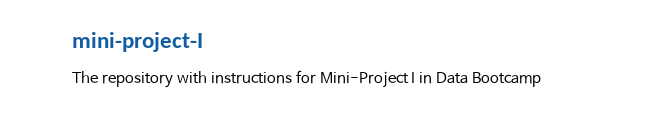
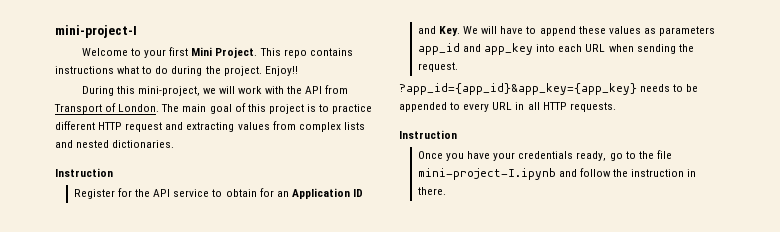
[72,70,542,88] The repository with instructions for Mini-Project I in Data Bootcamp -> [81,47,353,58] [55,66,298,76] [81,85,348,96] [54,103,373,114] [55,121,365,132] [55,140,175,148] [55,168,113,177] [73,188,363,199] [417,26,715,36] [417,43,694,55] [417,62,458,72] [399,83,699,95] [399,102,616,112] [399,130,457,139] [417,150,672,161] [417,168,697,180] [417,187,446,195] Welcome to your first Mini Project. This repo contains instructions what to do during the project. Enjoy!! // During this mini-project, we will work with the API from Transport of London. The main goal of this project is to practice different HTTP request and extracting values from complex lists and nested dictionaries. // Instruction // Register for the API service to obtain for an Application ID and Key. We will have to append these values as parameters app_id and app_key into each URL when sending the request. // ?app_id={app_id}&app_key={app_key} needs to be appended to every URL in all HTTP requests. // Instruction // Once you have your credentials ready, go to the file mini-project-I.ipynb and follow the instruction in there.

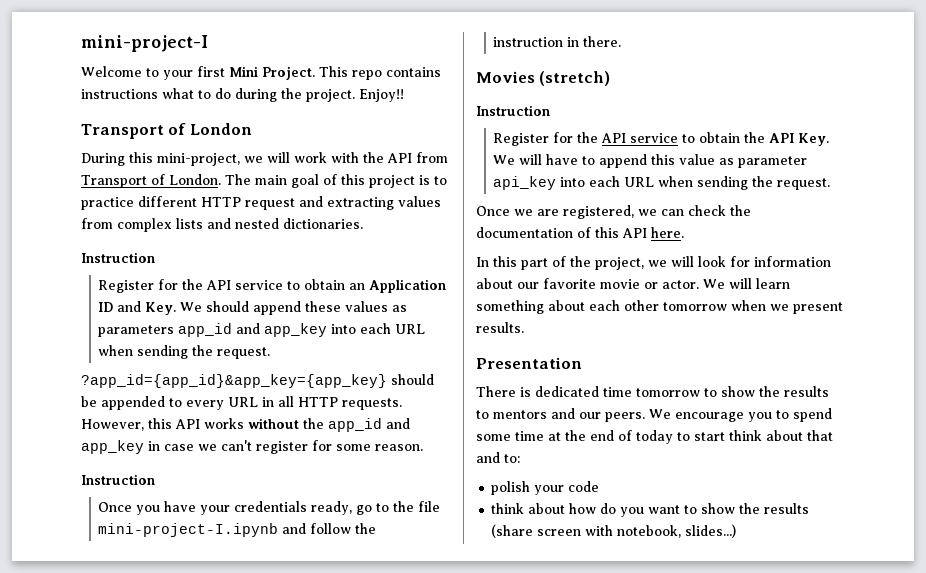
(298, 71) none -> [81,123,252,139] // Transport of London
[259,188,274,197] for -> (346, 284) none
[481,26,537,34] will have to -> [206,301,250,312] should
[640,84,684,92] needs to -> [391,374,434,385] should
(616, 107) none -> [81,418,410,432] [81,440,423,454] However, this API works without the app_id and app_key in case we can't register for some reason.
(446, 191) none -> [476,71,611,86] [476,105,550,116] [493,132,830,146] [493,154,808,168] [493,176,831,190] [476,205,751,219] [476,227,684,238] [476,256,831,270] [476,278,790,289] [476,300,843,314] [476,322,524,333] [476,357,582,369] [476,386,829,397] [476,408,832,422] [476,430,833,444] [476,452,520,463] [491,481,600,495] [491,503,810,517] [491,524,737,538] // Movies (stretch) // Instruction // Register for the API service to obtain the API Key. We will have to append this value as parameter api_key into each URL when sending the request. // Once we are registered, we can check the documentation of this API here. // In this part of the project, we will look for information about our favorite movie or actor. We will learn something about each other tomorrow when we present results. // Presentation // There is dedicated time tomorrow to show the results to mentors and our peers. We encourage you to spend some time at the end of today to start think about that and to: // polish your code // think about how do you want to show the results (share screen with notebook, slides...)

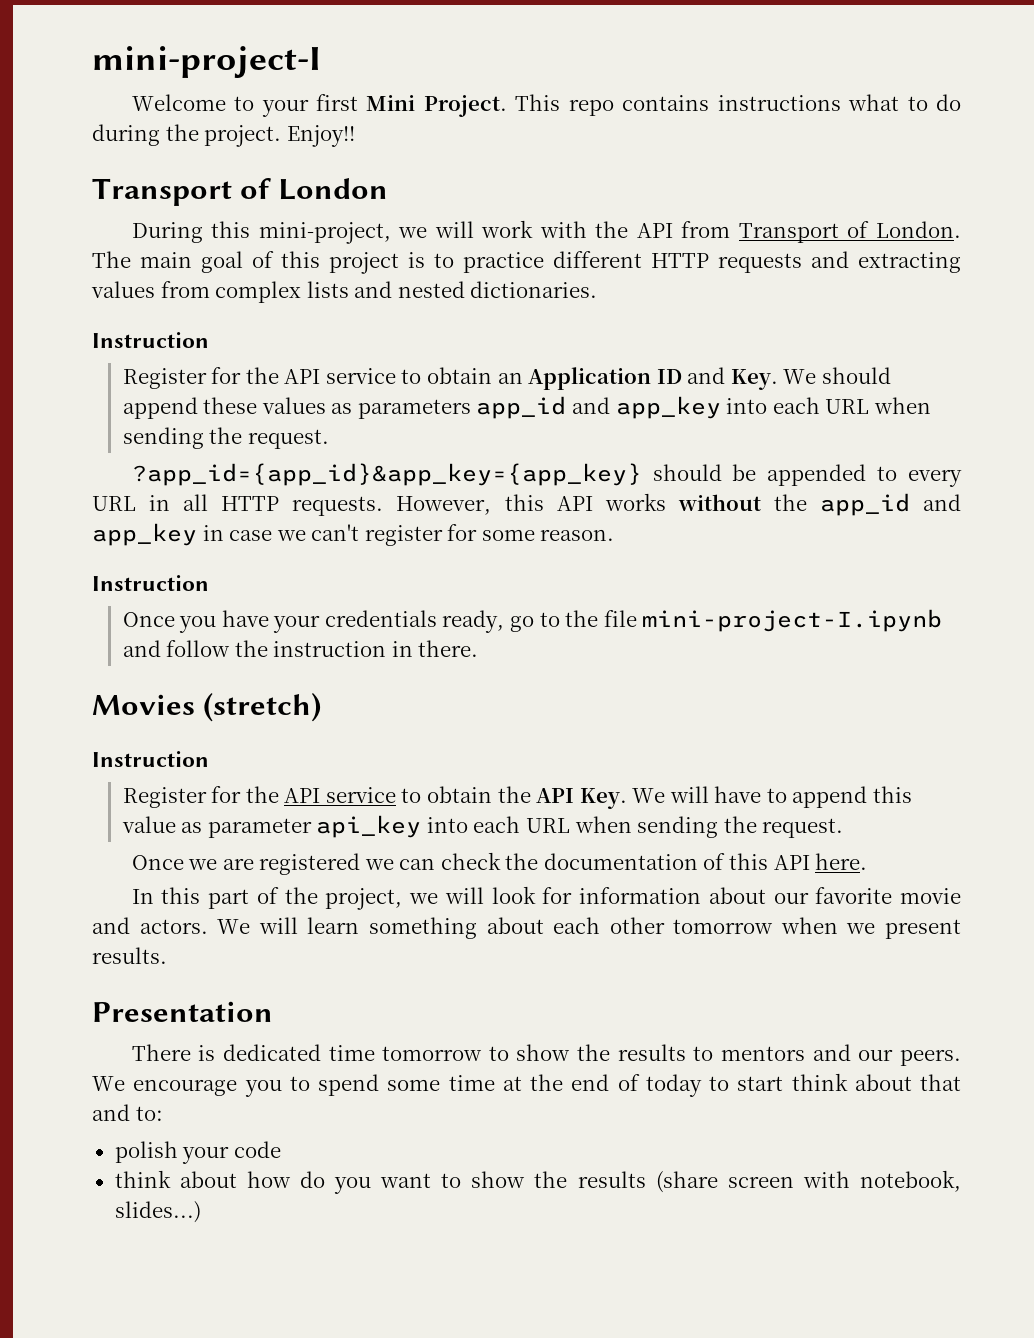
[245,198,295,210] request -> [718,253,802,273] requests
[563,205,634,219] registered, -> [259,853,361,875] registered
[644,280,699,289] or actor. -> [92,917,208,934] and actors.

